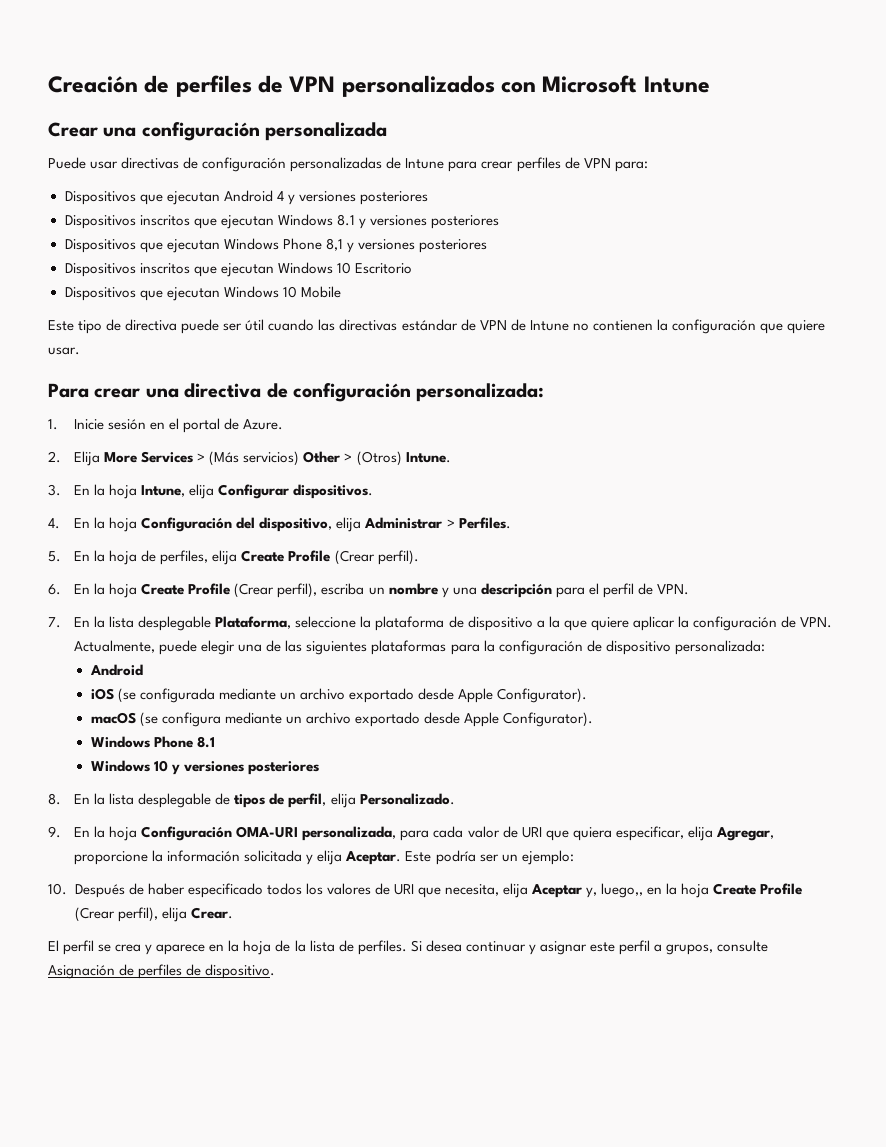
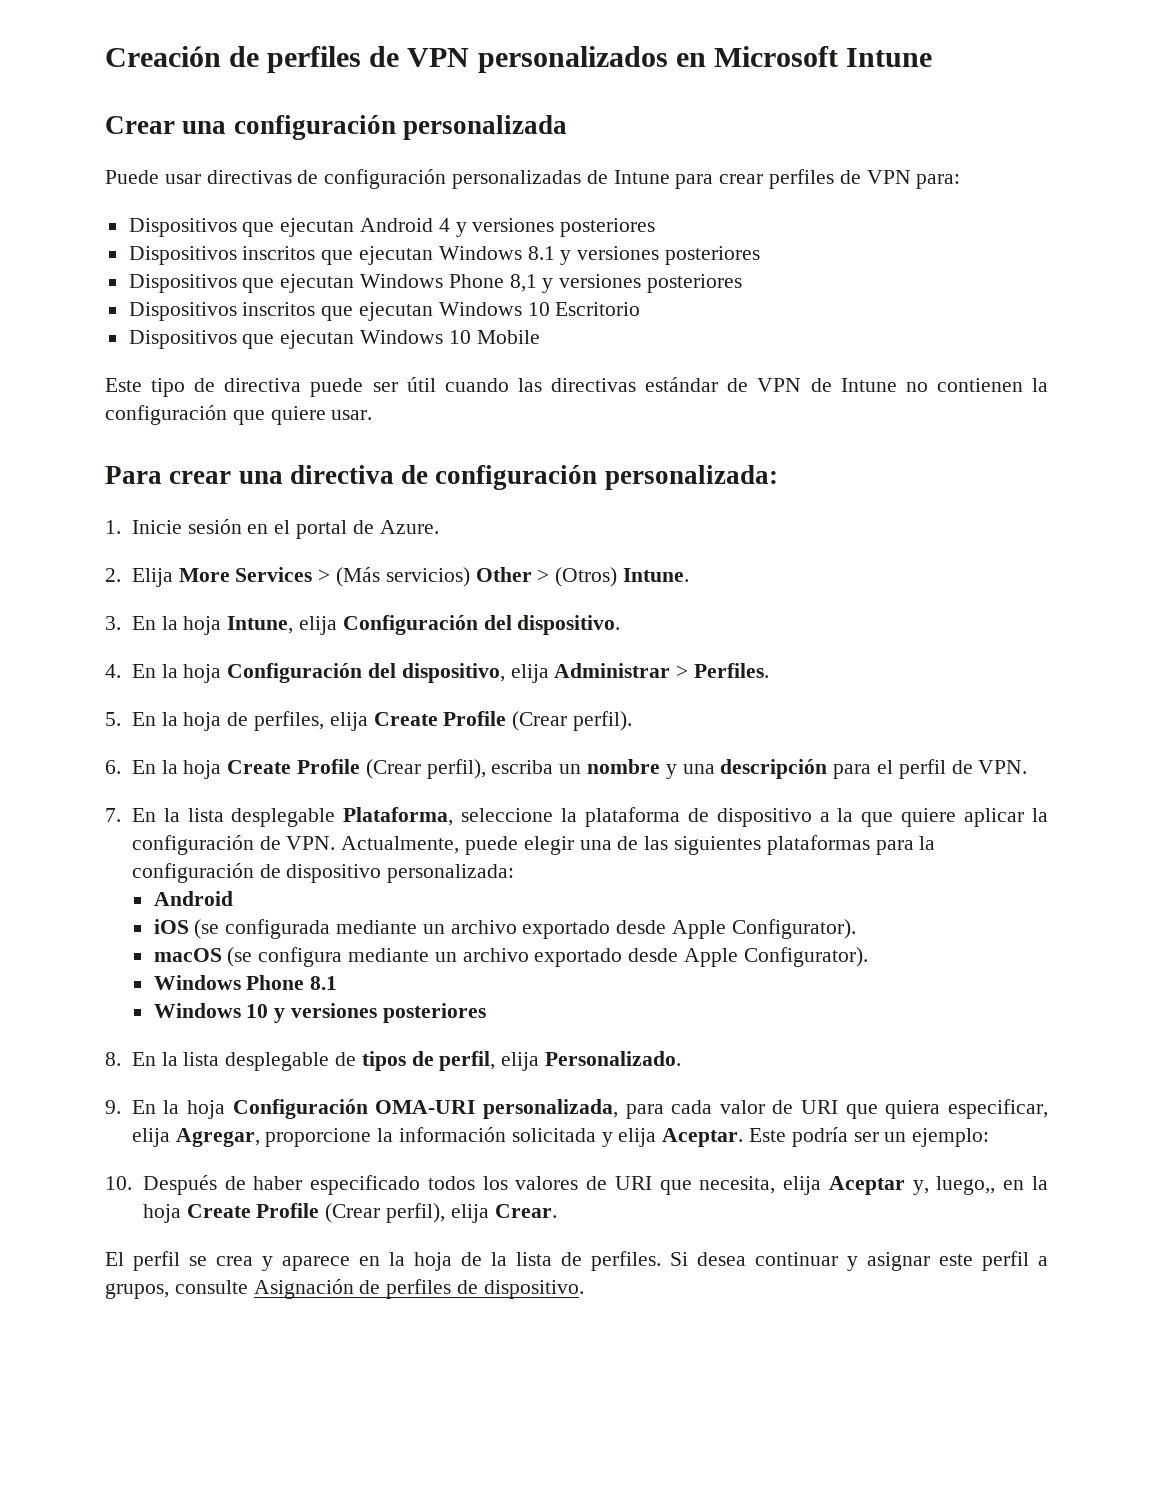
[501,82,537,93] con -> [675,53,706,67] en
[218,484,374,499] Configurar dispositivos. -> [342,615,621,635] Configuración del dispositivo.

